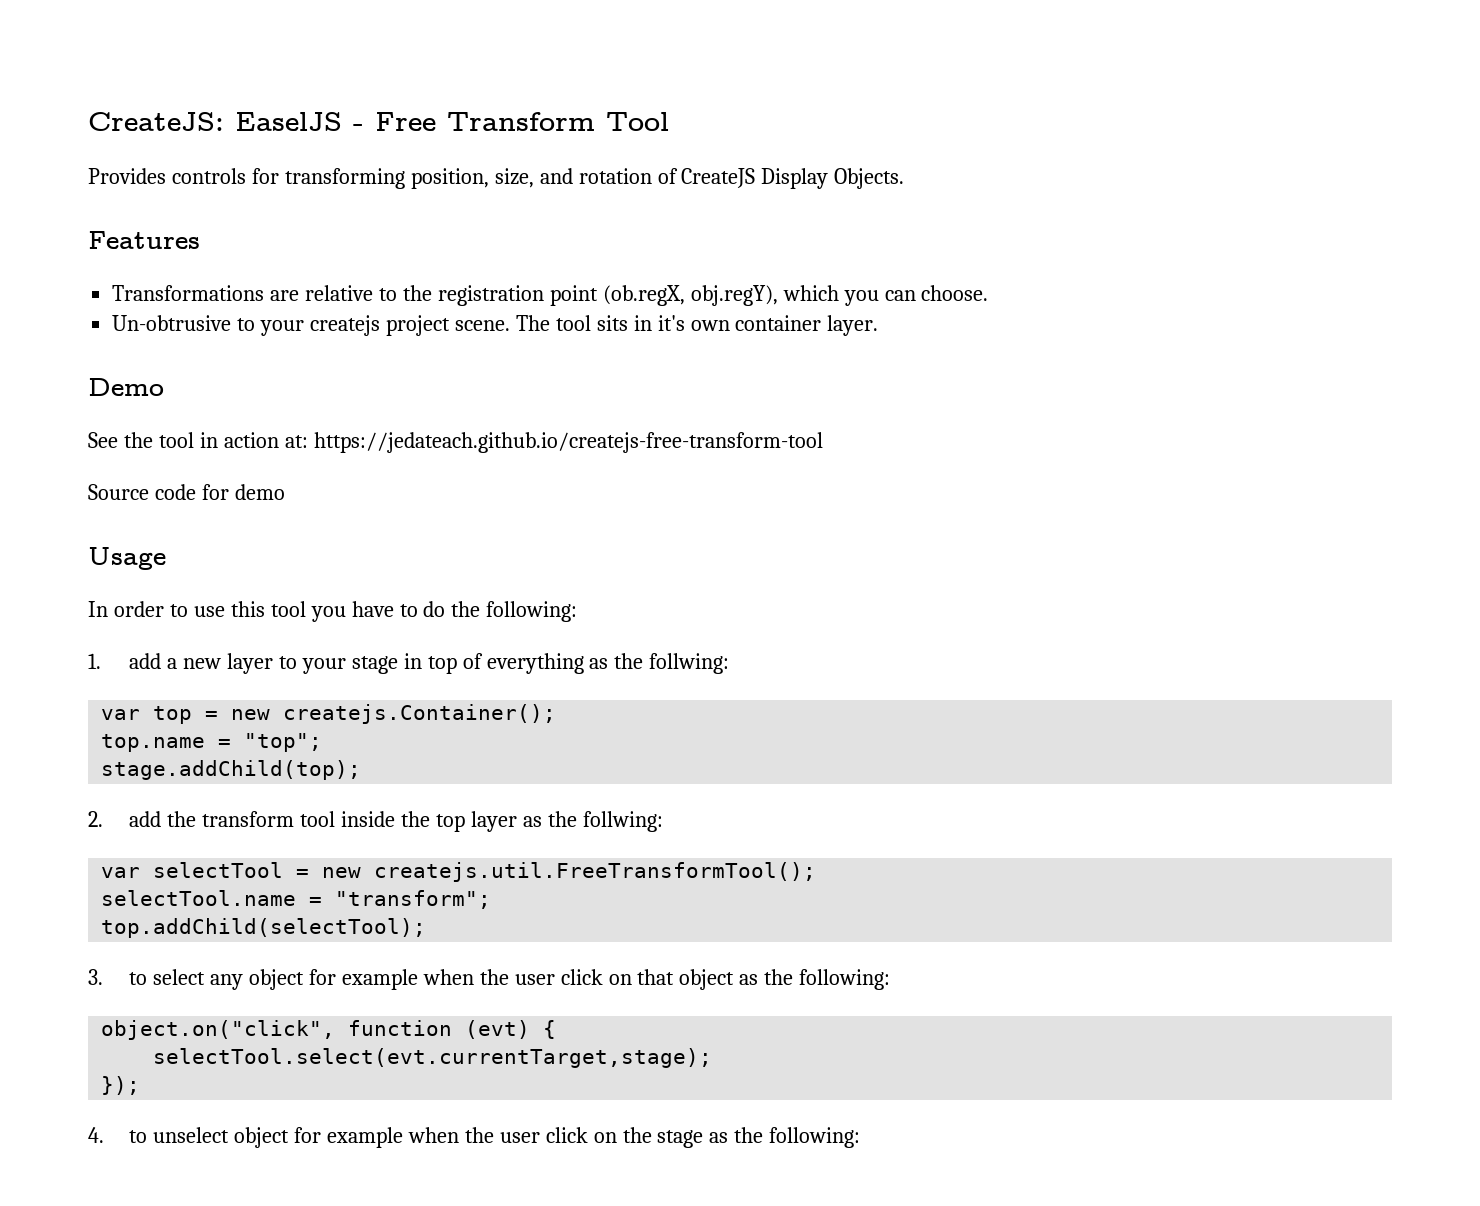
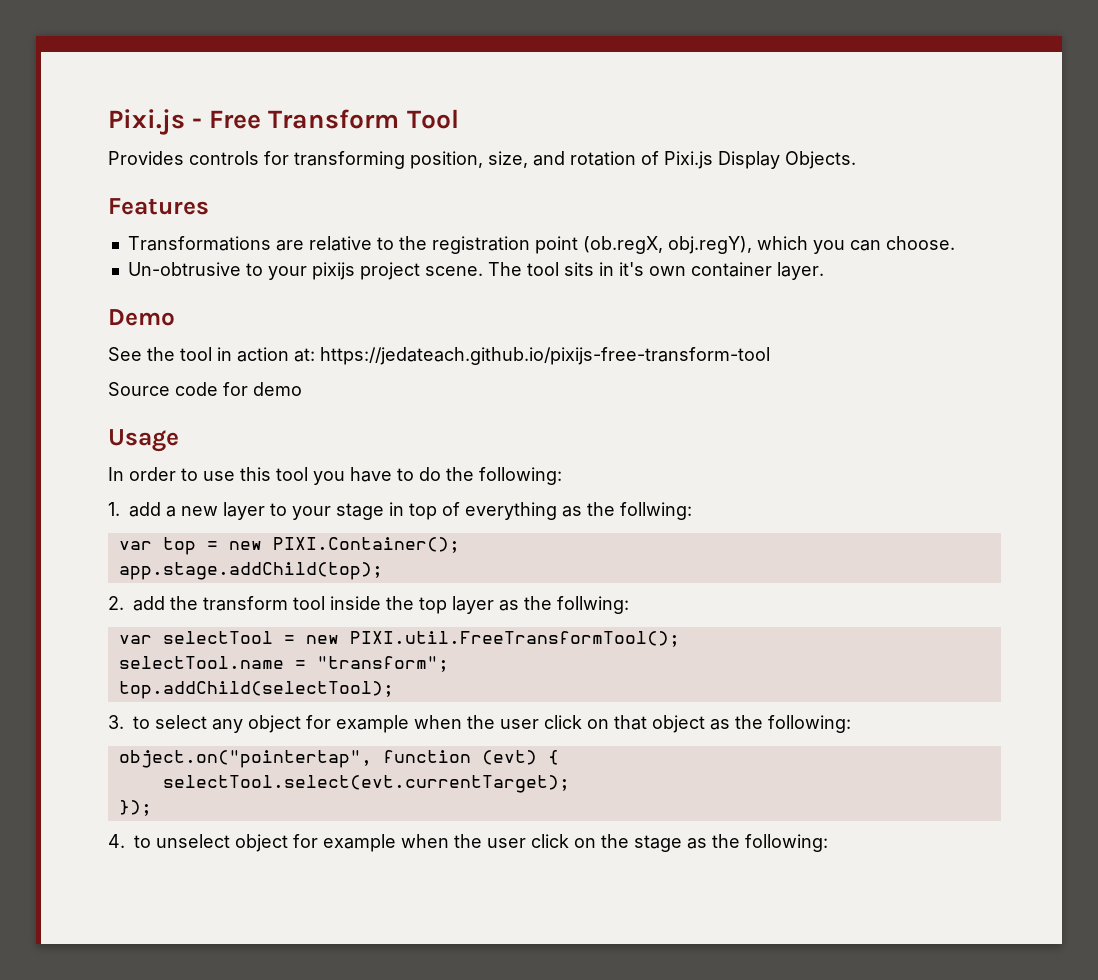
[88,112,342,131] CreateJS: EaselJS -> [108,109,185,135] Pixi.js
[681,168,756,188] CreateJS -> [664,151,713,169] Pixi.js
[310,315,381,336] createjs -> [311,262,355,280] pixijs
[313,432,823,453] https://jedateach.github.io/createjs-free-transform-tool -> [320,347,770,365] https://jedateach.github.io/pixijs-free-transform-tool
[283,704,557,724] [101,733,323,752] [101,760,362,780] createjs.Container(); // top.name = "top"; // stage.addChild(top); -> [272,537,460,553] [118,562,383,580] PIXI.Container(); // app.stage.addChild(top);
[374,862,817,882] createjs.util.FreeTransformTool(); -> [349,631,680,647] PIXI.util.FreeTransformTool();
[101,1020,336,1040] object.on("click", -> [118,750,372,768] object.on("pointertap",
[153,1048,713,1068] selectTool.select(evt.currentTarget,stage); -> [162,775,570,793] selectTool.select(evt.currentTarget);

